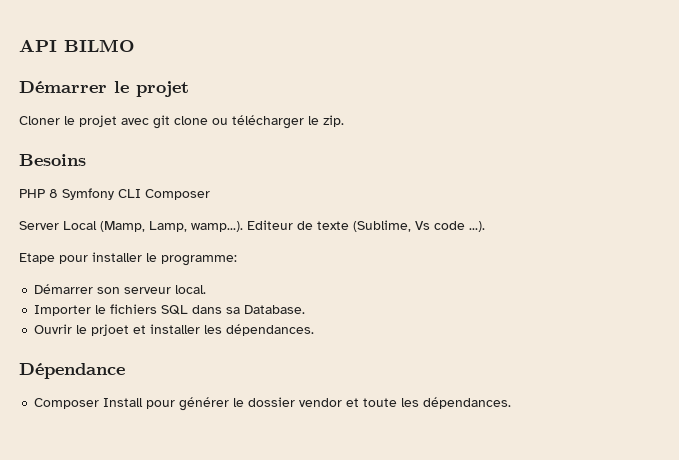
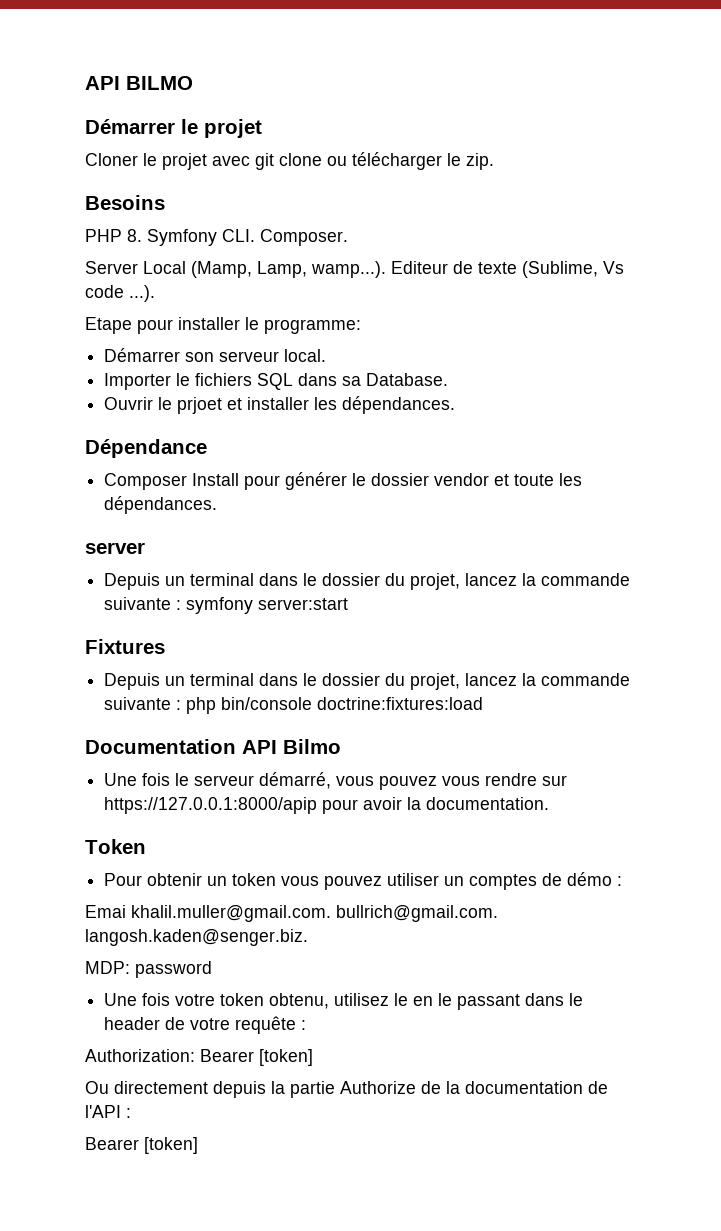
[49,188,210,200] 8 Symfony CLI Composer -> [127,229,348,246] 8. Symfony CLI. Composer.
(512, 403) none -> [85,542,145,554] [104,573,631,590] [104,597,349,614] [85,639,165,654] [104,673,631,690] [104,697,484,714] [85,739,341,754] [104,772,568,790] [104,797,550,814] [85,839,146,854] [104,872,623,890] [85,905,498,922] [85,929,308,946] [85,961,212,978] [104,993,584,1010] [104,1016,307,1034] [85,1049,313,1066] [85,1081,608,1098] [85,1105,131,1118] [85,1137,198,1154] // server // Depuis un terminal dans le dossier du projet, lancez la commande suivante : symfony server:start // Fixtures // Depuis un terminal dans le dossier du projet, lancez la commande suivante : php bin/console doctrine:fixtures:load // Documentation API Bilmo // Une fois le serveur démarré, vous pouvez vous rendre sur https://127.0.0.1:8000/apip pour avoir la documentation. // Token // Pour obtenir un token vous pouvez utiliser un comptes de démo : // Emai khalil.muller@gmail.com. bullrich@gmail.com. langosh.kaden@senger.biz. // MDP: password // Une fois votre token obtenu, utilisez le en le passant dans le header de votre requête : // Authorization: Bearer [token] // Ou directement depuis la partie Authorize de la documentation de l'API : // Bearer [token]

